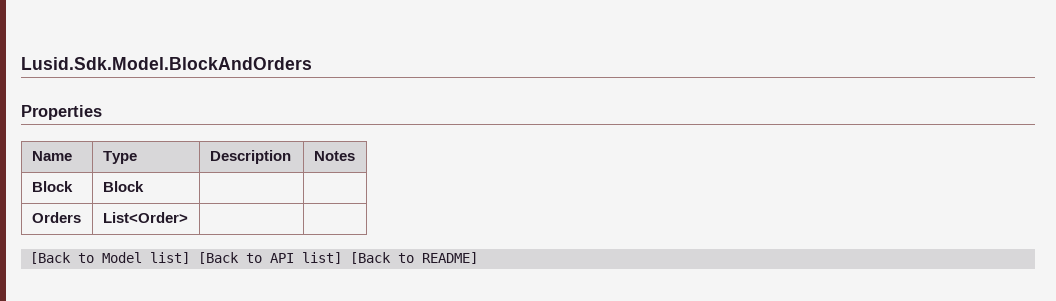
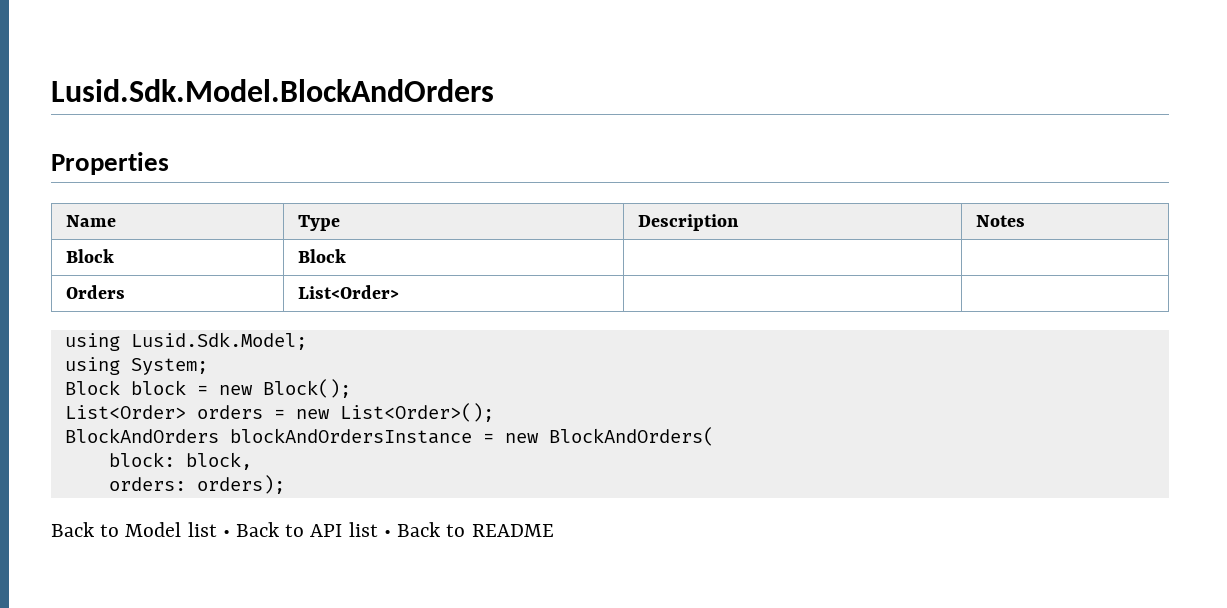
[30,252,478,264] [Back to Model list] [Back to API list] [Back to README] -> [64,332,307,351] [64,357,208,375] [64,379,351,398] [64,403,494,422] [64,427,714,446] [108,452,252,470] [108,475,285,494] [51,522,554,537] using Lusid.Sdk.Model; // using System; // Block block = new Block(); // List<Order> orders = new List<Order>(); // BlockAndOrders blockAndOrdersInstance = new BlockAndOrders( // block: block, // orders: orders); // Back to Model list • Back to API list • Back to README

